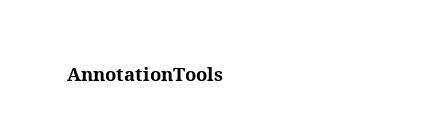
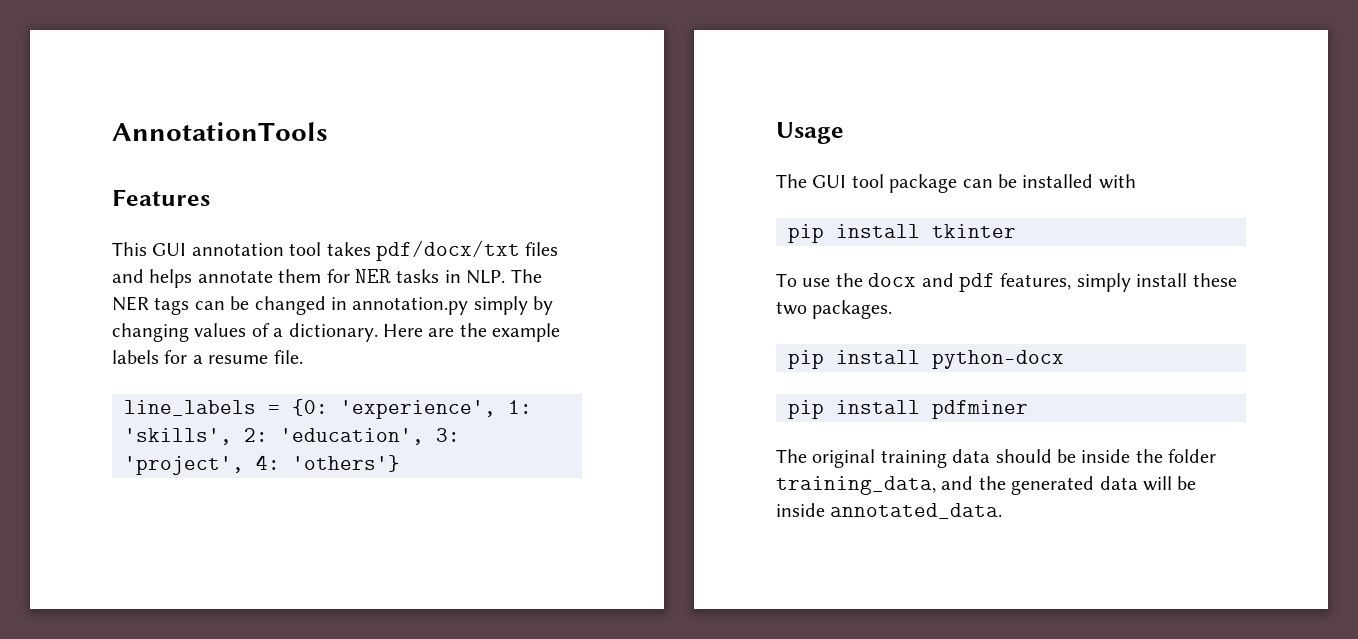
(223, 74) none -> [112,189,210,206] [112,240,559,261] [112,269,542,288] [112,296,554,315] [112,323,561,342] [112,350,303,364] [124,399,532,419] [124,428,460,445] [124,455,400,475] [776,122,844,144] [776,174,1136,193] [788,224,1016,243] [776,273,1237,292] [776,300,893,319] [788,350,1064,369] [788,400,1028,419] [776,449,1217,468] [776,476,1197,495] [776,503,1003,519] // Features // This GUI annotation tool takes pdf/docx/txt files and helps annotate them for NER tasks in NLP. The NER tags can be changed in annotation.py simply by changing values of a dictionary. Here are the example labels for a resume file. // line_labels = {0: 'experience', 1: 'skills', 2: 'education', 3: 'project', 4: 'others'} // Usage // The GUI tool package can be installed with // pip install tkinter // To use the docx and pdf features, simply install these two packages. // pip install python-docx // pip install pdfminer // The original training data should be inside the folder training_data, and the generated data will be inside annotated_data.

